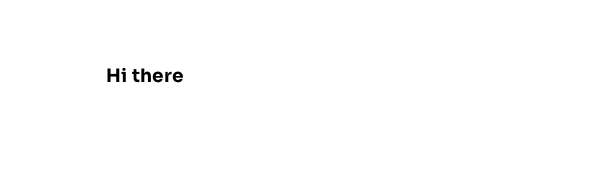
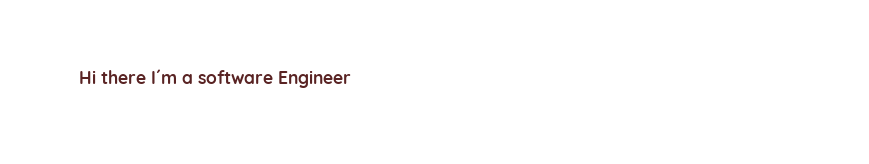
(184, 75) none -> [151,69,351,88] I´m a software Engineer

